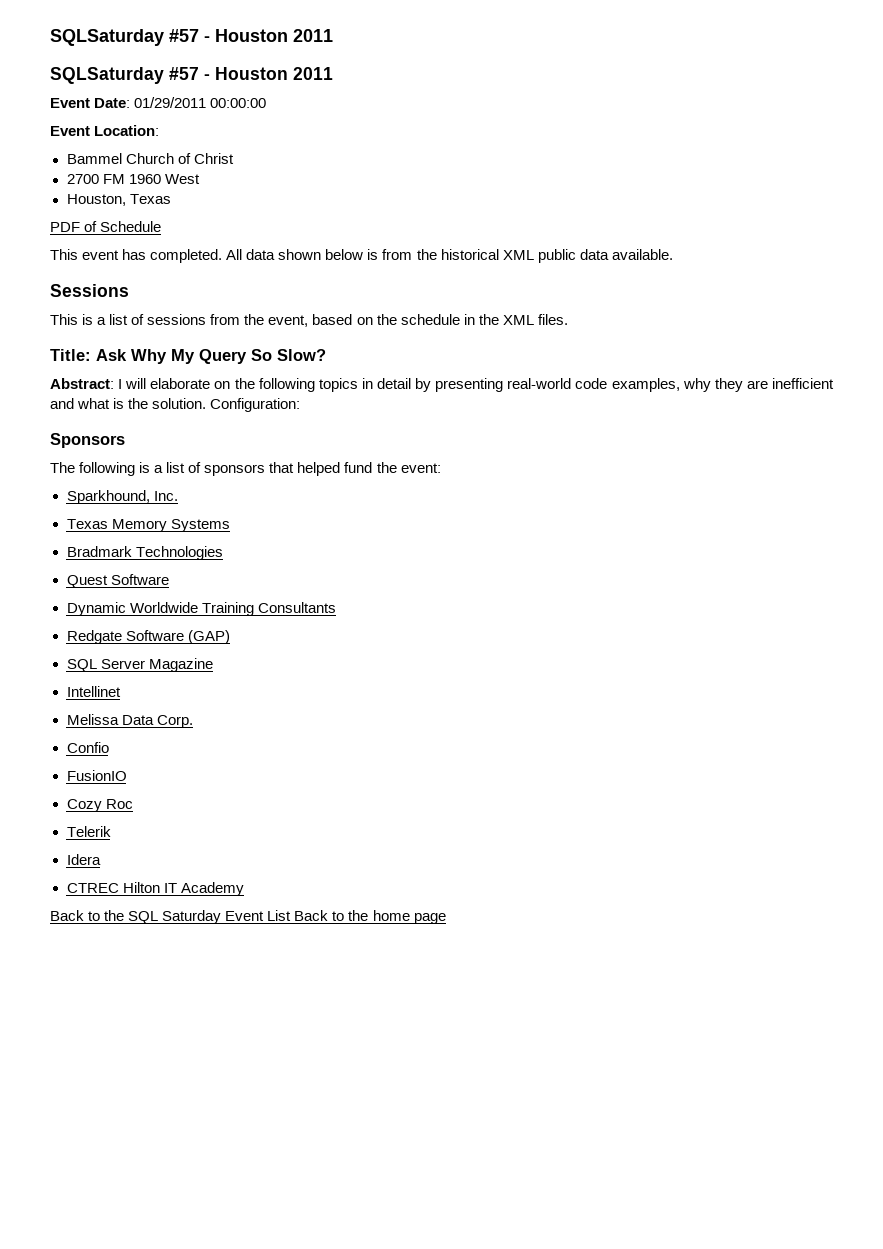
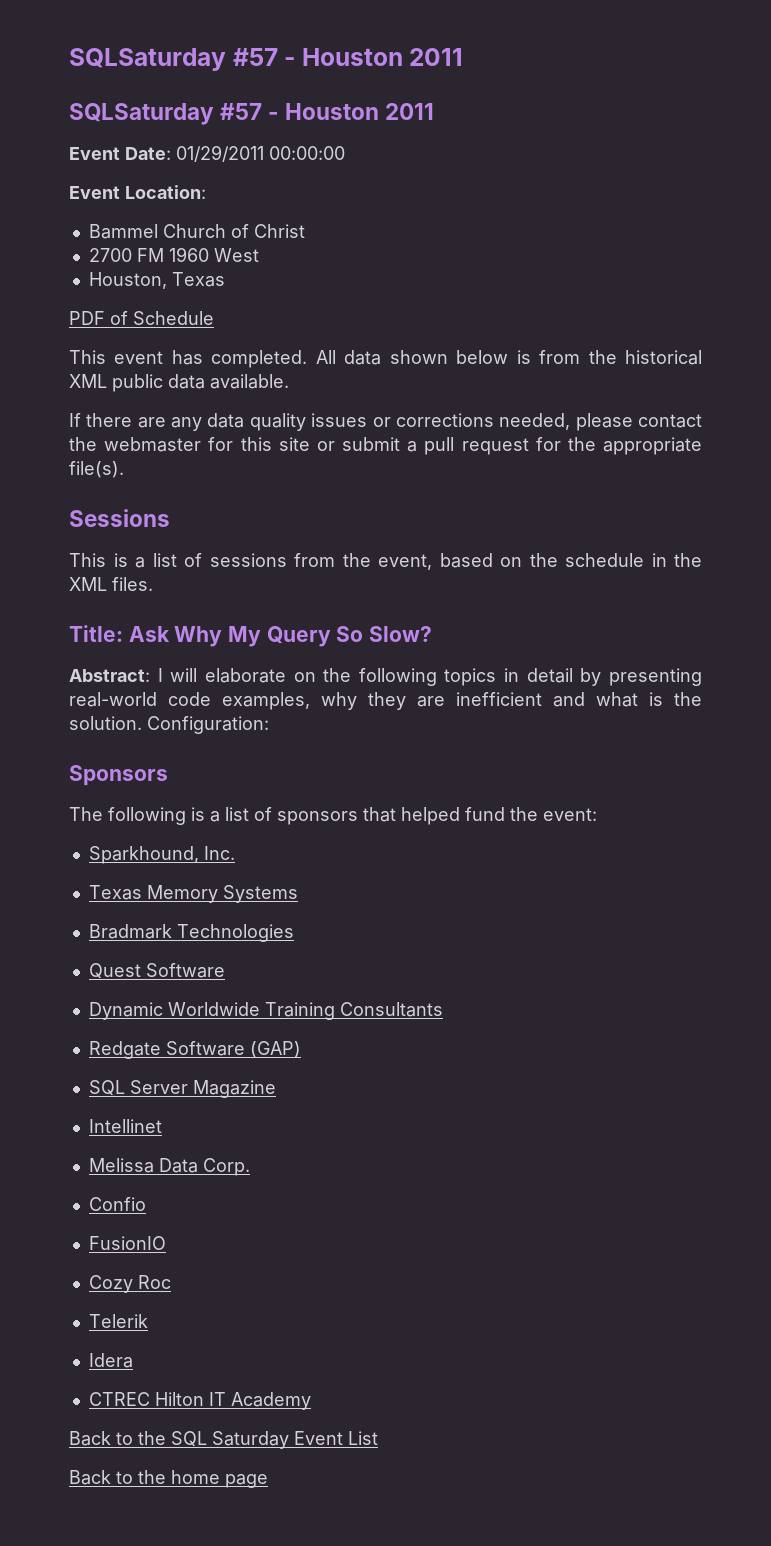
(673, 254) none -> [69,413,703,431] [69,437,702,455] [69,461,124,478] // If there are any data quality issues or corrections needed, please contact the webmaster for this site or submit a pull request for the appropriate file(s).
(292, 915) none -> (378, 1438) //

